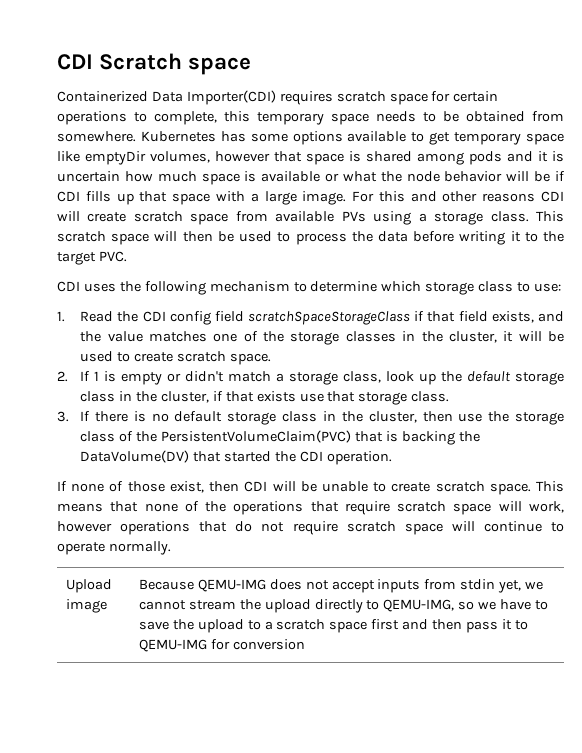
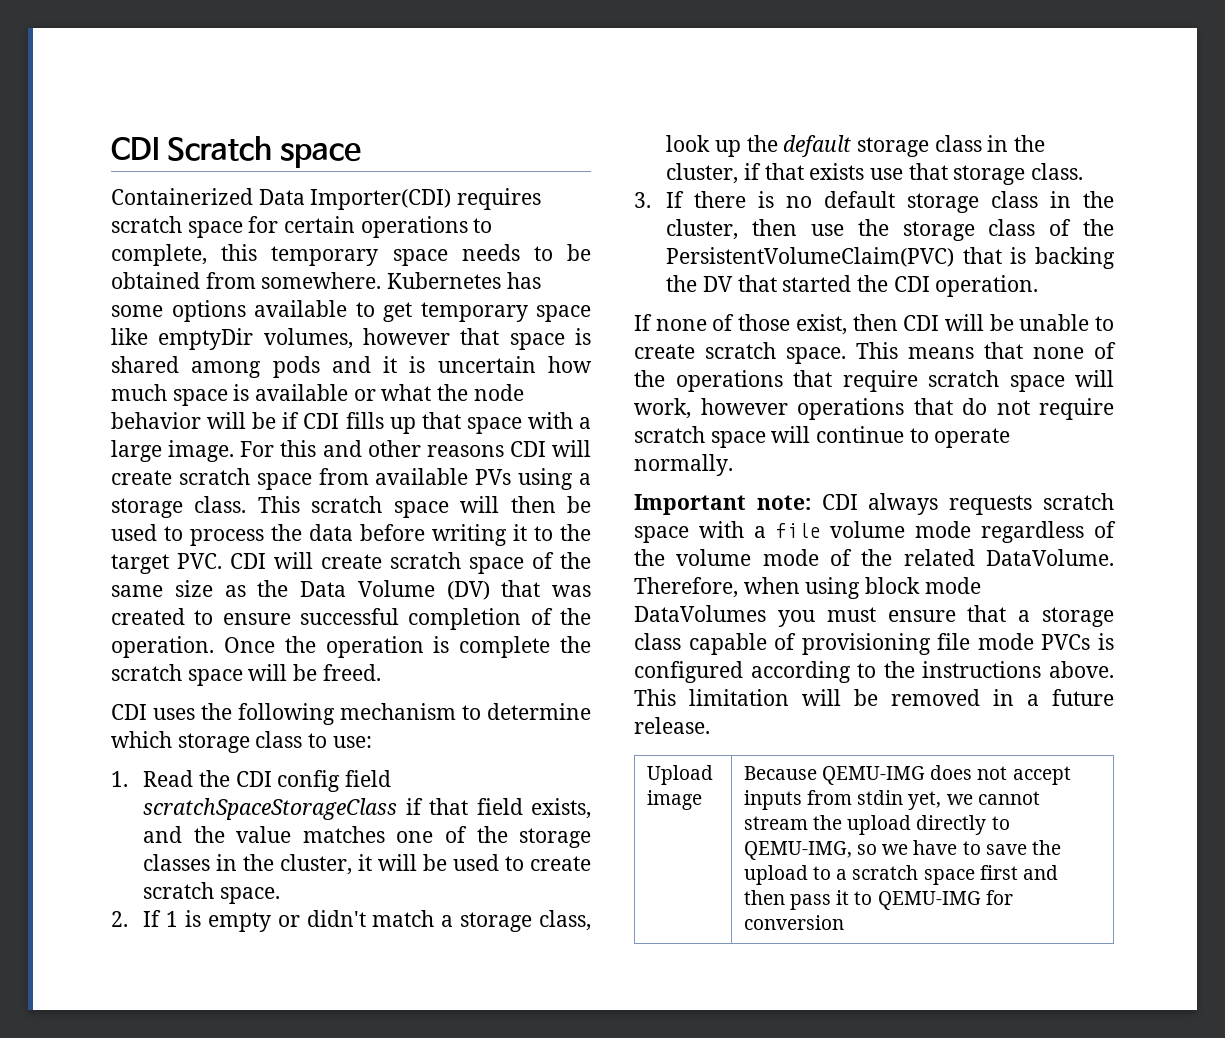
(127, 256) none -> [230,552,591,574] [111,580,591,600] [111,608,591,630] [111,636,591,658] [111,664,381,686] CDI will create scratch space of the same size as the Data Volume (DV) that was created to ensure successful completion of the operation. Once the operation is complete the scratch space will be freed.
[80,450,190,463] DataVolume(DV) -> [703,276,734,292] DV
(171, 548) none -> [634,493,1114,515] [634,521,1116,543] [634,549,1114,566] [634,577,981,599] [634,605,1114,627] [634,633,1114,655] [634,661,1114,683] [634,689,1114,706] [634,717,710,734] // Important note: CDI always requests scratch space with a file volume mode regardless of the volume mode of the related DataVolume. Therefore, when using block mode DataVolumes you must ensure that a storage class capable of provisioning file mode PVCs is configured according to the instructions above. This limitation will be removed in a future release.

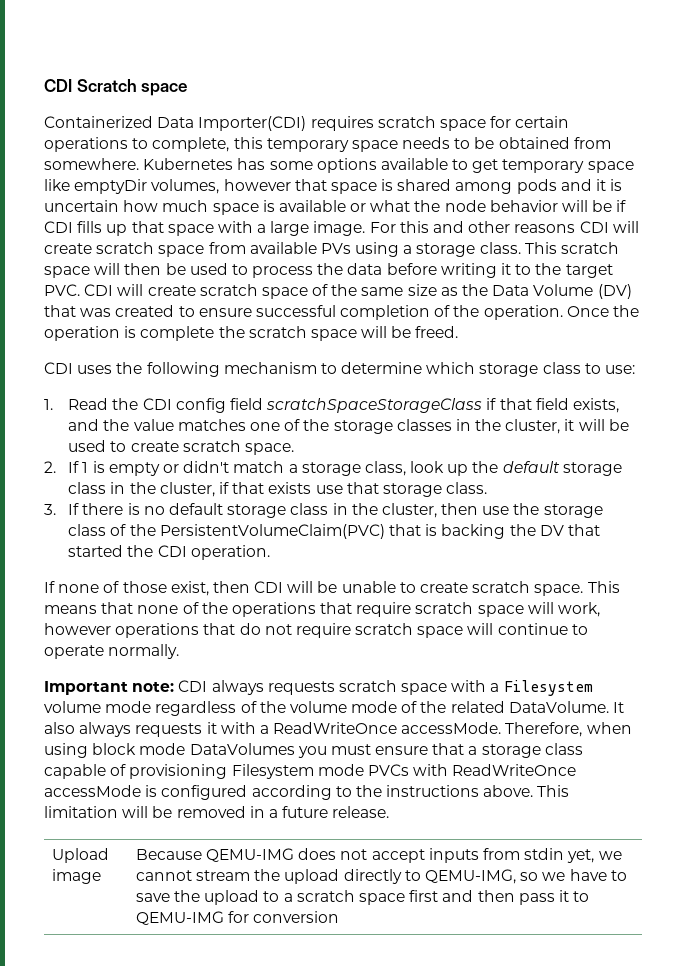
[776,523,820,538] file -> [503,680,593,696] Filesystem
(1114, 557) none -> [613,702,625,713] [44,722,502,737] It also always requests it with a ReadWriteOnce accessMode.
[937,633,971,650] file -> [231,764,314,779] Filesystem
(1091, 642) none -> [413,764,577,776] [44,785,141,797] with ReadWriteOnce accessMode

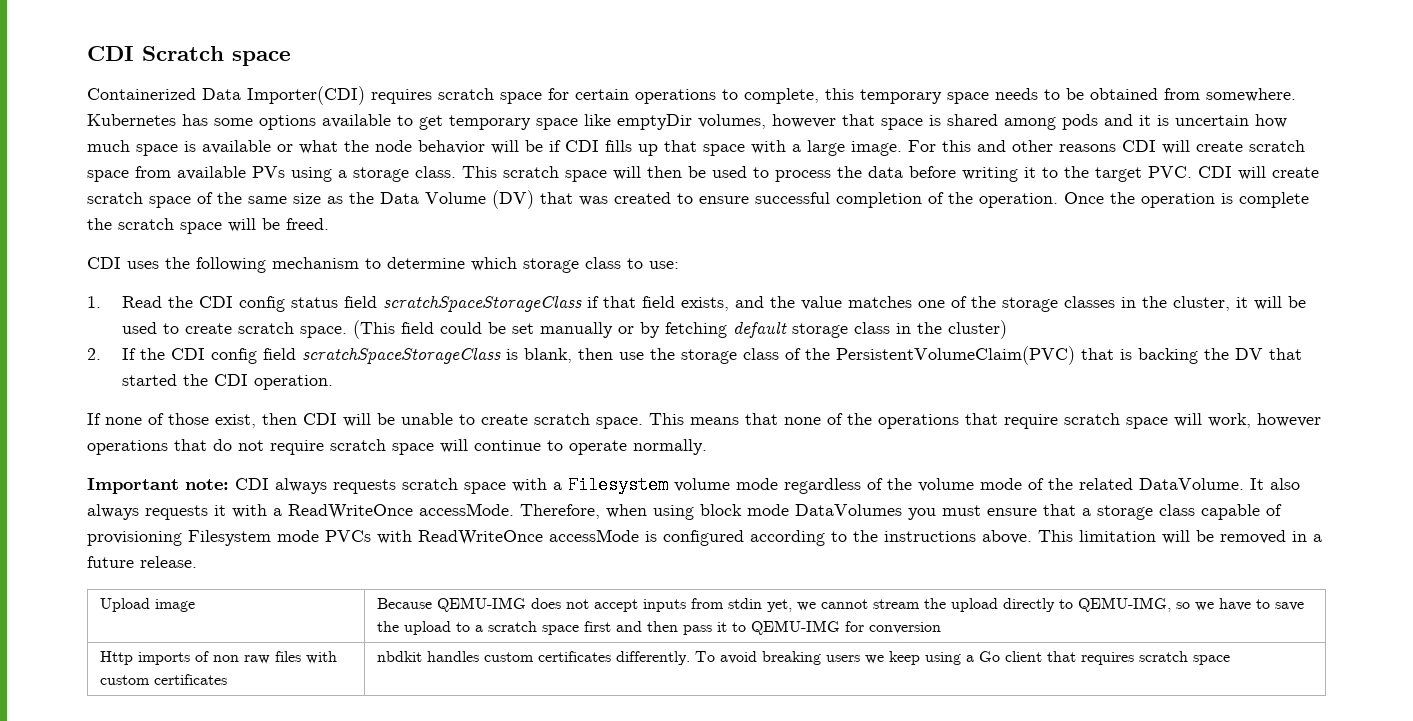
(226, 405) none -> [290,297,338,308] status
[44,461,622,476] [68,482,488,497] [44,503,437,518] // 2. If 1 is empty or didn't match a storage class, look up the default storage class in the cluster, if that exists use that storage class. // 3. If there is no default storage class in the cluster, -> [352,320,1007,339] [87,347,572,364] (This field could be set manually or by fetching default storage class in the cluster) // 2. If the CDI config field scratchSpaceStorageClass is blank,
(340, 917) none -> [99,651,337,665] [99,674,227,685] [376,651,1230,665] // Http imports of non raw files with custom certificates | nbdkit handles custom certificates differently. To avoid breaking users we keep using a Go client that requires scratch space

